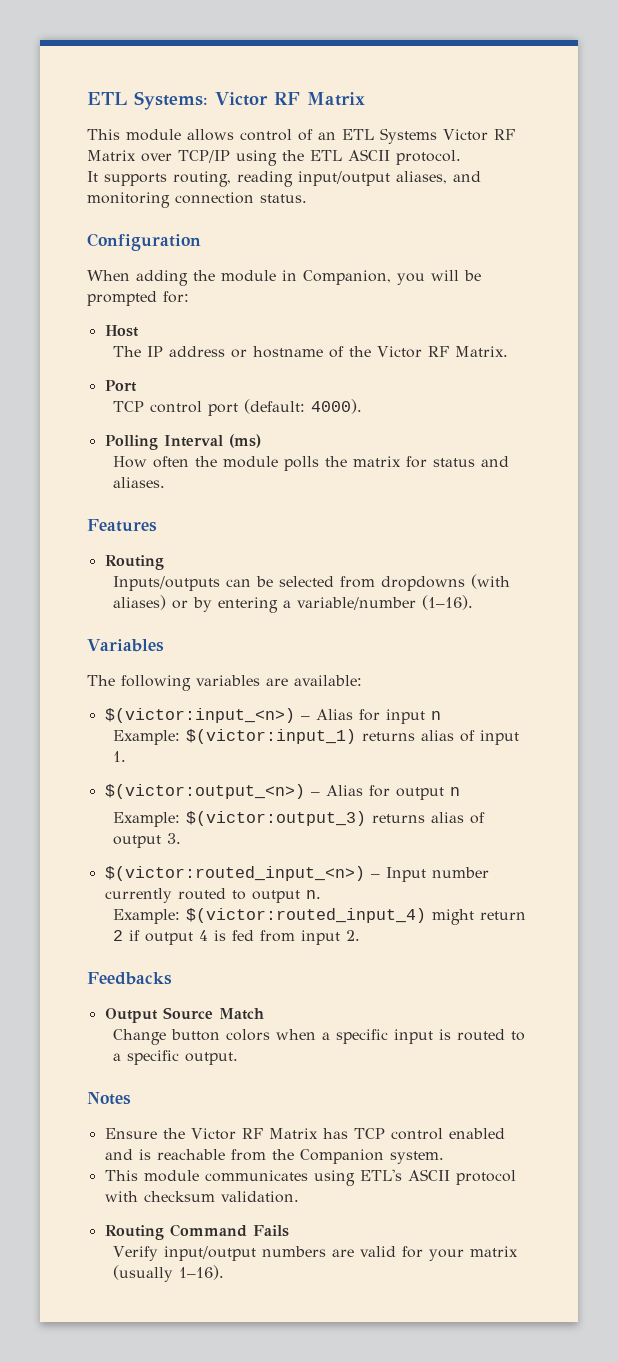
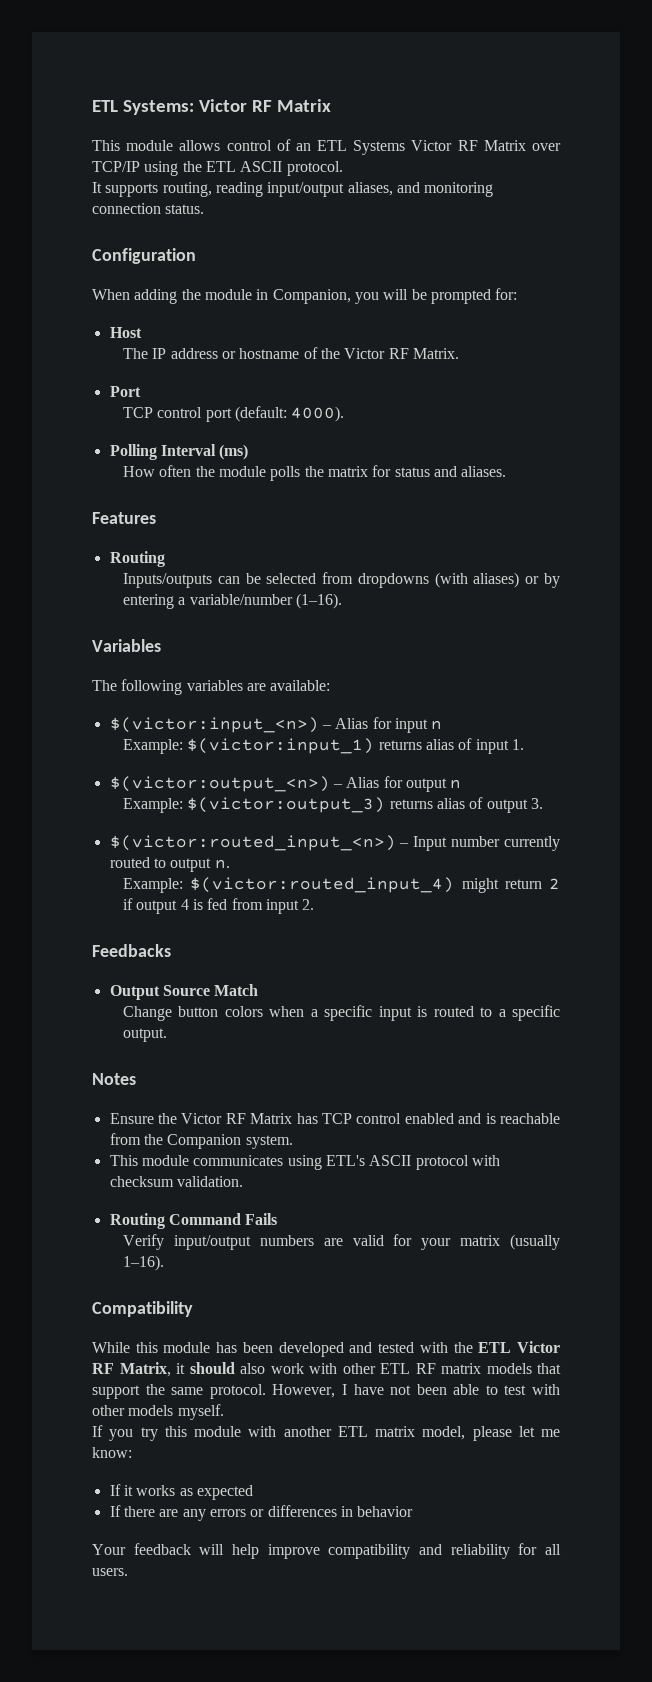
(225, 1272) none -> [92,1301,193,1317] [92,1341,561,1357] [92,1362,561,1377] [92,1384,560,1399] [92,1404,224,1420] [92,1425,560,1441] [92,1447,132,1458] [109,1484,253,1500] [109,1505,414,1521] [92,1543,561,1559] [92,1568,128,1576] // Compatibility // While this module has been developed and tested with the ETL Victor RF Matrix, it should also work with other ETL RF matrix models that support the same protocol. However, I have not been able to test with other models myself. // If you try this module with another ETL matrix model, please let me know: // If it works as expected // If there are any errors or differences in behavior // Your feedback will help improve compatibility and reliability for all users.

